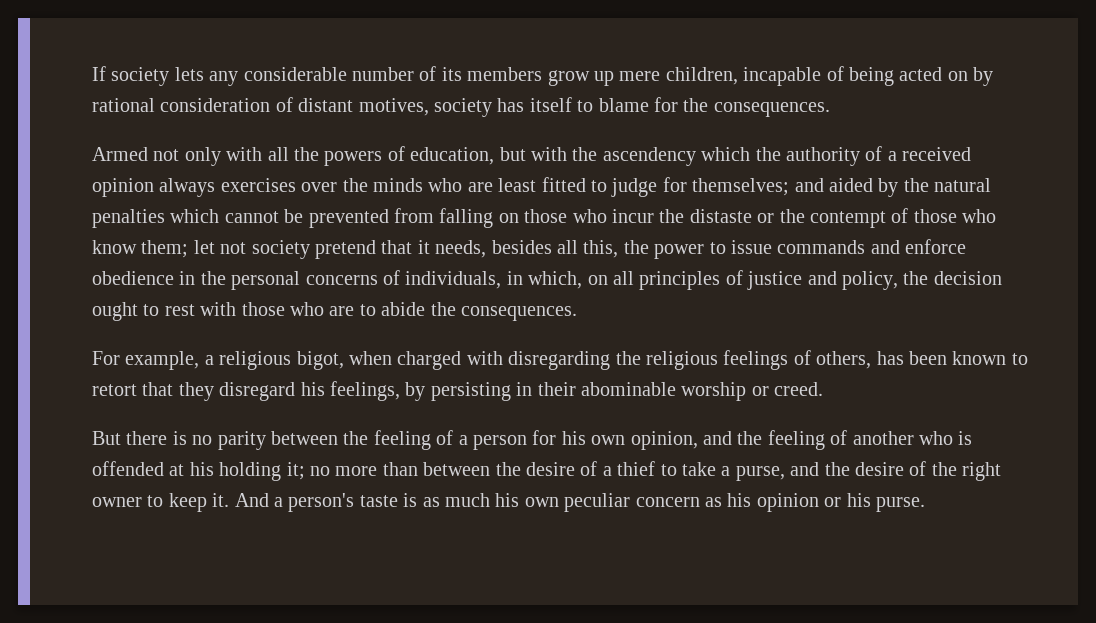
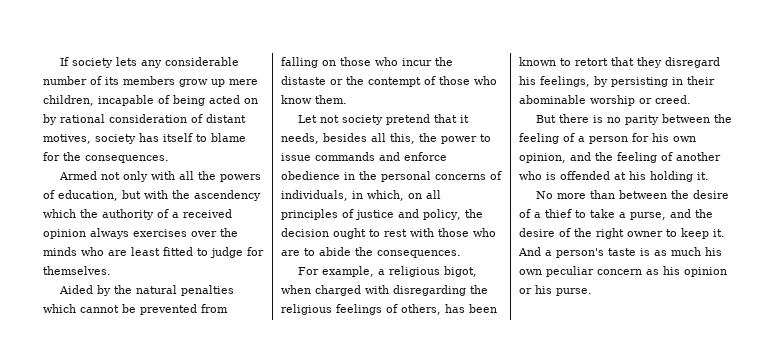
[692,178,873,196] themselves; and aided -> [43,266,111,275] [58,285,93,294] themselves. // Aided
[141,240,215,258] them; let -> [315,95,347,104] [297,115,317,123] them. // Let
[286,462,330,480] it; no -> [697,172,709,180] [535,191,553,199] it. // No

